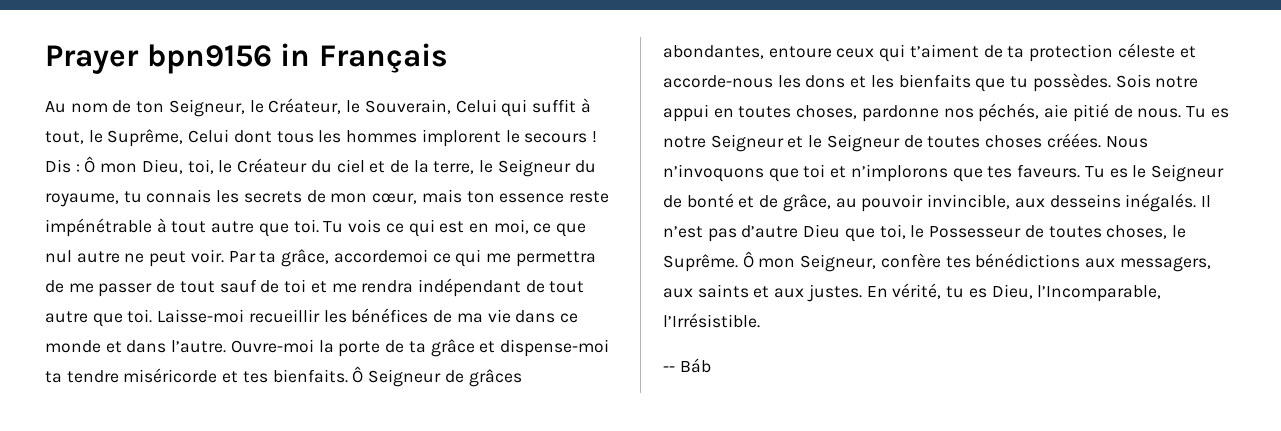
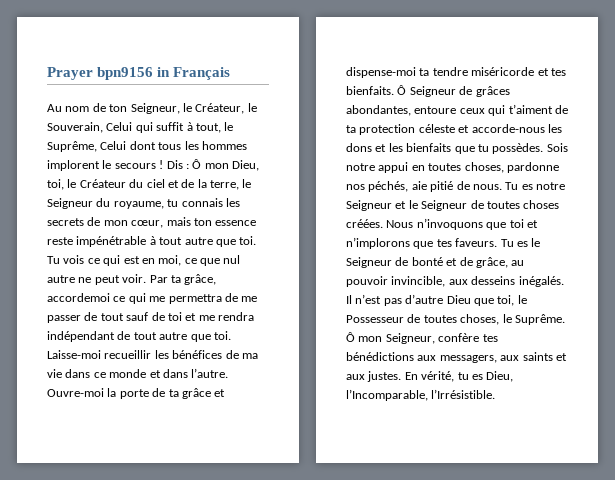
[663,358,711,373] // -- Báb -> (496, 394) none

